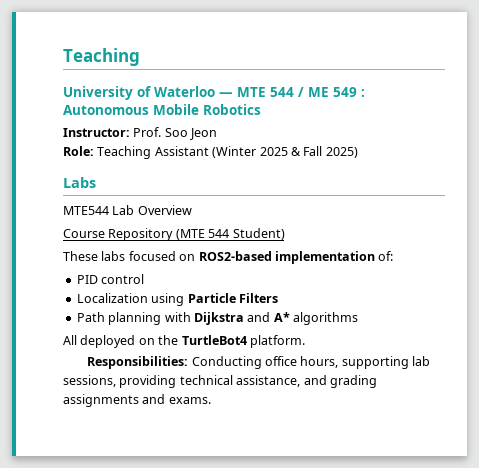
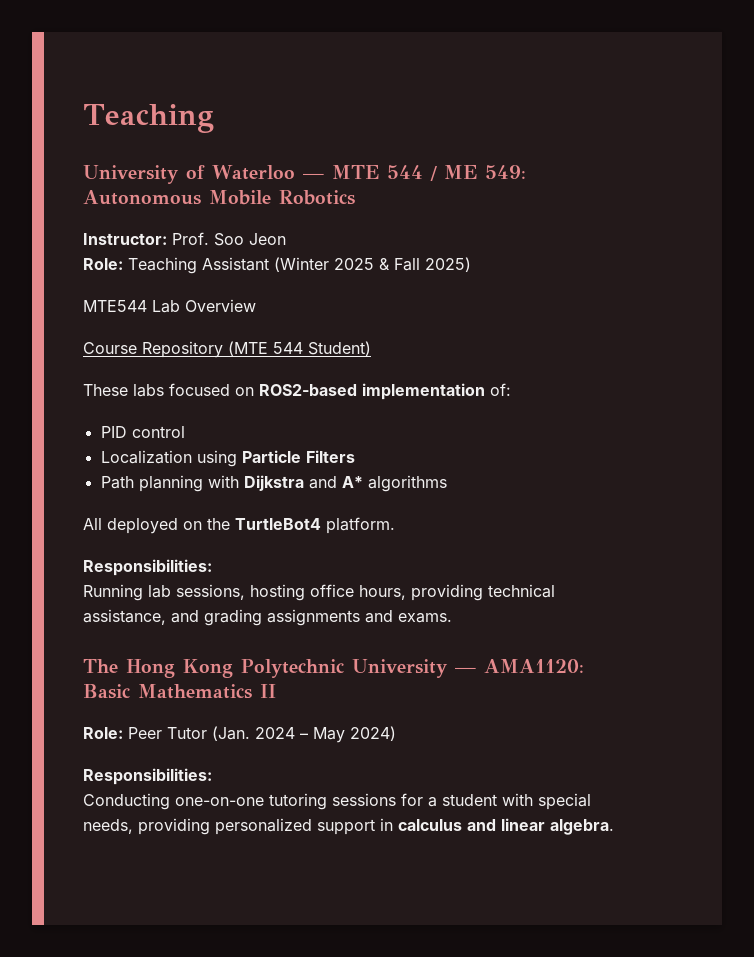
[333,87,365,97] 549 : -> [484,165,526,179] 549:
[63,177,96,188] // Labs -> (471, 264) none
[191,356,431,369] [63,375,116,387] Conducting office hours, supporting lab sessions, -> [83,584,406,601] // Running lab sessions, hosting office hours,
(211, 400) none -> [83,659,584,678] [83,684,276,699] [83,726,396,743] [83,768,212,785] [83,793,591,810] [83,818,614,835] // The Hong Kong Polytechnic University — AMA1120: Basic Mathematics II // Role: Peer Tutor (Jan. 2024 – May 2024) // Responsibilities: // Conducting one-on-one tutoring sessions for a student with special needs, providing personalized support in calculus and linear algebra.

